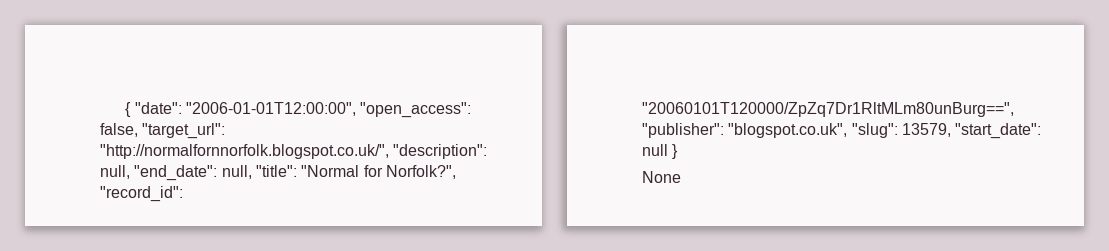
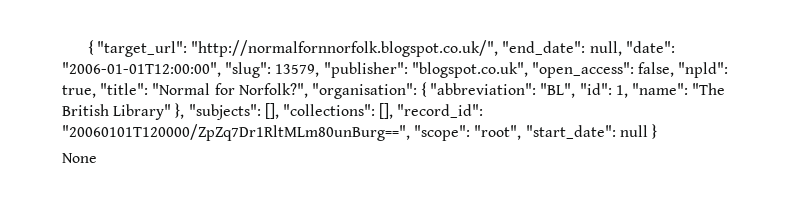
[125,102,472,118] [100,123,226,139] [100,144,488,159] [100,165,456,181] [100,186,183,202] [642,102,1014,117] [642,123,951,138] { "date": "2006-01-01T12:00:00", "open_access": false, "target_url": "http://normalfornnorfolk.blogspot.co.uk/", "description": null, "end_date": null, "title": "Normal for Norfolk?", "record_id": "20060101T120000/ZpZq7Dr1RltMLm80unBurg==", "publisher": "blogspot.co.uk", "slug": 13579, -> [87,40,675,57] [62,62,729,78] [62,82,726,99] [62,103,484,120] [62,124,522,141] { "target_url": "http://normalfornnorfolk.blogspot.co.uk/", "end_date": null, "date": "2006-01-01T12:00:00", "slug": 13579, "publisher": "blogspot.co.uk", "open_access": false, "npld": true, "title": "Normal for Norfolk?", "organisation": { "abbreviation": "BL", "id": 1, "name": "The British Library" }, "subjects": [], "collections": [], "record_id": "20060101T120000/ZpZq7Dr1RltMLm80unBurg==", "scope": "root",

